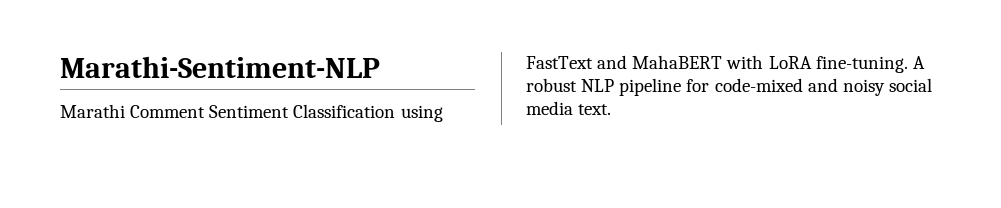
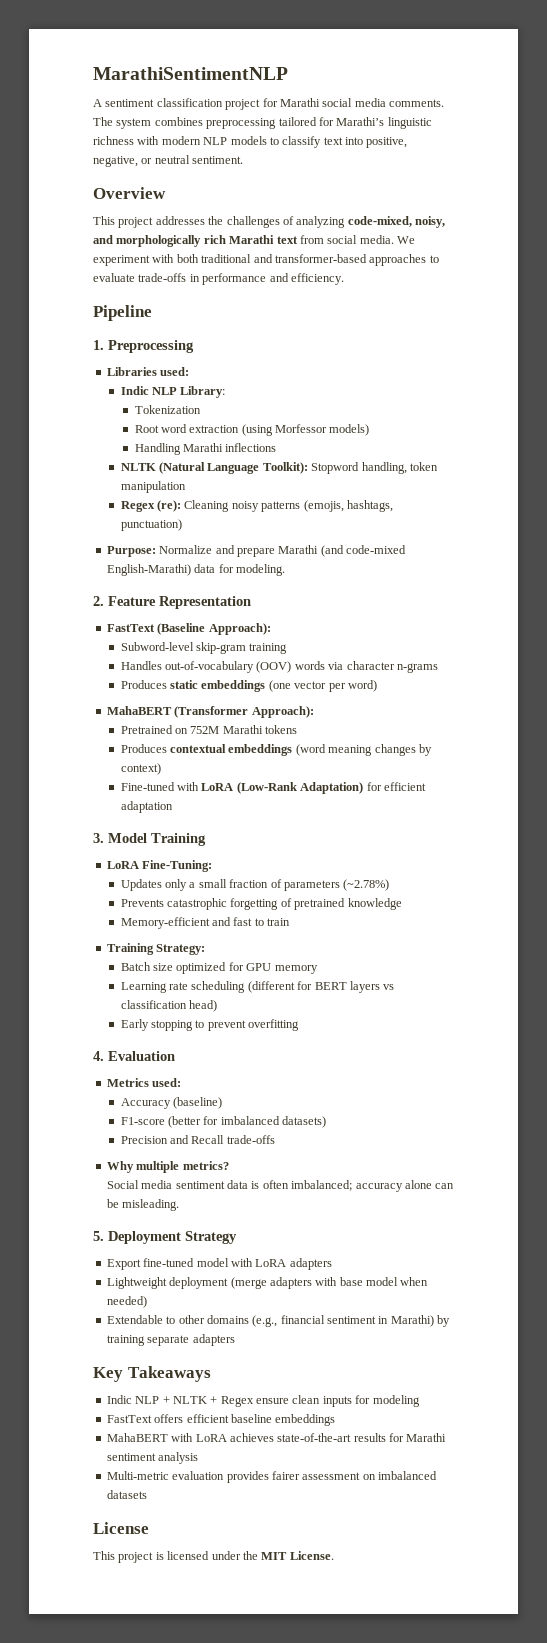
[60,56,380,78] [60,104,443,122] [526,55,925,73] [526,78,932,96] [526,101,612,115] Marathi-Sentiment-NLP // Marathi Comment Sentiment Classification using FastText and MahaBERT with LoRA fine-tuning. A robust NLP pipeline for code-mixed and noisy social media text. -> [93,67,288,80] [93,98,444,110] [93,117,432,129] [93,136,408,148] [93,155,244,167] [93,187,166,199] [93,216,445,228] [93,235,415,247] [93,254,439,266] [93,273,344,285] [93,305,152,321] [93,340,194,353] [106,367,190,376] [120,386,226,398] [134,405,201,414] [134,424,370,436] [134,443,277,455] [120,462,438,474] [120,481,186,493] [120,500,393,512] [120,519,182,531] [106,545,406,557] [106,564,285,576] [93,596,251,609] [106,623,271,635] [120,642,288,654] [120,661,438,673] [120,680,377,692] [106,706,314,718] [120,725,298,734] [120,744,432,756] [120,763,161,775] [120,782,426,794] [120,801,173,813] [93,833,206,846] [106,860,213,872] [120,879,390,891] [120,898,402,910] [120,917,291,929] [106,943,206,955] [120,962,318,974] [120,981,395,993] [120,1000,218,1012] [120,1019,300,1031] [93,1051,175,1061] [106,1078,182,1087] [120,1097,223,1109] [120,1116,327,1128] [120,1135,275,1144] [106,1161,229,1173] [106,1180,455,1192] [106,1199,180,1211] [93,1231,237,1244] [106,1258,332,1270] [106,1277,429,1289] [106,1296,147,1308] [106,1315,451,1327] [106,1334,235,1346] [93,1366,211,1382] [106,1395,420,1407] [106,1414,336,1426] [106,1433,447,1442] [106,1452,199,1464] [106,1471,437,1483] [106,1490,147,1499] [93,1522,149,1534] [93,1551,334,1563] MarathiSentimentNLP // A sentiment classification project for Marathi social media comments. The system combines preprocessing tailored for Marathi’s linguistic richness with modern NLP models to classify text into positive, negative, or neutral sentiment. // Overview // This project addresses the challenges of analyzing code-mixed, noisy, and morphologically rich Marathi text from social media. We experiment with both traditional and transformer-based approaches to evaluate trade-offs in performance and efficiency. // Pipeline // 1. Preprocessing // Libraries used: // Indic NLP Library: // Tokenization // Root word extraction (using Morfessor models) // Handling Marathi inflections // NLTK (Natural Language Toolkit): Stopword handling, token manipulation // Regex (re): Cleaning noisy patterns (emojis, hashtags, punctuation) // Purpose: Normalize and prepare Marathi (and code-mixed English-Marathi) data for modeling. // 2. Feature Representation // FastText (Baseline Approach): // Subword-level skip-gram training // Handles out-of-vocabulary (OOV) words via character n-grams // Produces static embeddings (one vector per word) // MahaBERT (Transformer Approach): // Pretrained on 752M Marathi tokens // Produces contextual embeddings (word meaning changes by context) // Fine-tuned with LoRA (Low-Rank Adaptation) for efficient adaptation // 3. Model Training // LoRA Fine-Tuning: // Updates only a small fraction of parameters (~2.78%) // Prevents catastrophic forgetting of pretrained knowledge // Memory-efficient and fast to train // Training Strategy: // Batch size optimized for GPU memory // Learning rate scheduling (different for BERT layers vs classification head) // Early stopping to prevent overfitting // 4. Evaluation // Metrics used: // Accuracy (baseline) // F1-score (better for imbalanced datasets) // Precision and Recall trade-offs // Why multiple metrics? // Social media sentiment data is often imbalanced; accuracy alone can be misleading. // 5. Deployment Strategy // Export fine-tuned model with LoRA adapters // Lightweight deployment (merge adapters with base model when needed) // Extendable to other domains (e.g., financial sentiment in Marathi) by training separate adapters // Key Takeaways // Indic NLP + NLTK + Regex ensure clean inputs for modeling // FastText offers efficient baseline embeddings // MahaBERT with LoRA achieves state-of-the-art results for Marathi sentiment analysis // Multi-metric evaluation provides fairer assessment on imbalanced datasets // License // This project is licensed under the MIT License.

